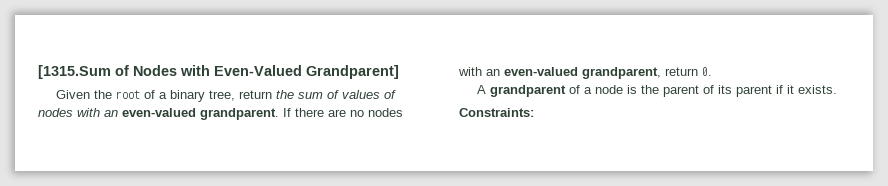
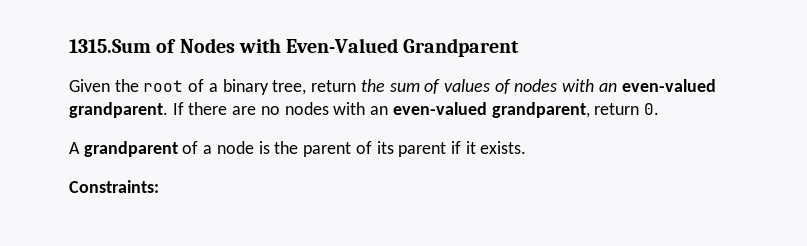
[38,65,111,79] [1315.Sum -> [69,39,151,53] 1315.Sum
[306,65,399,79] Grandparent] -> [403,38,520,57] Grandparent

